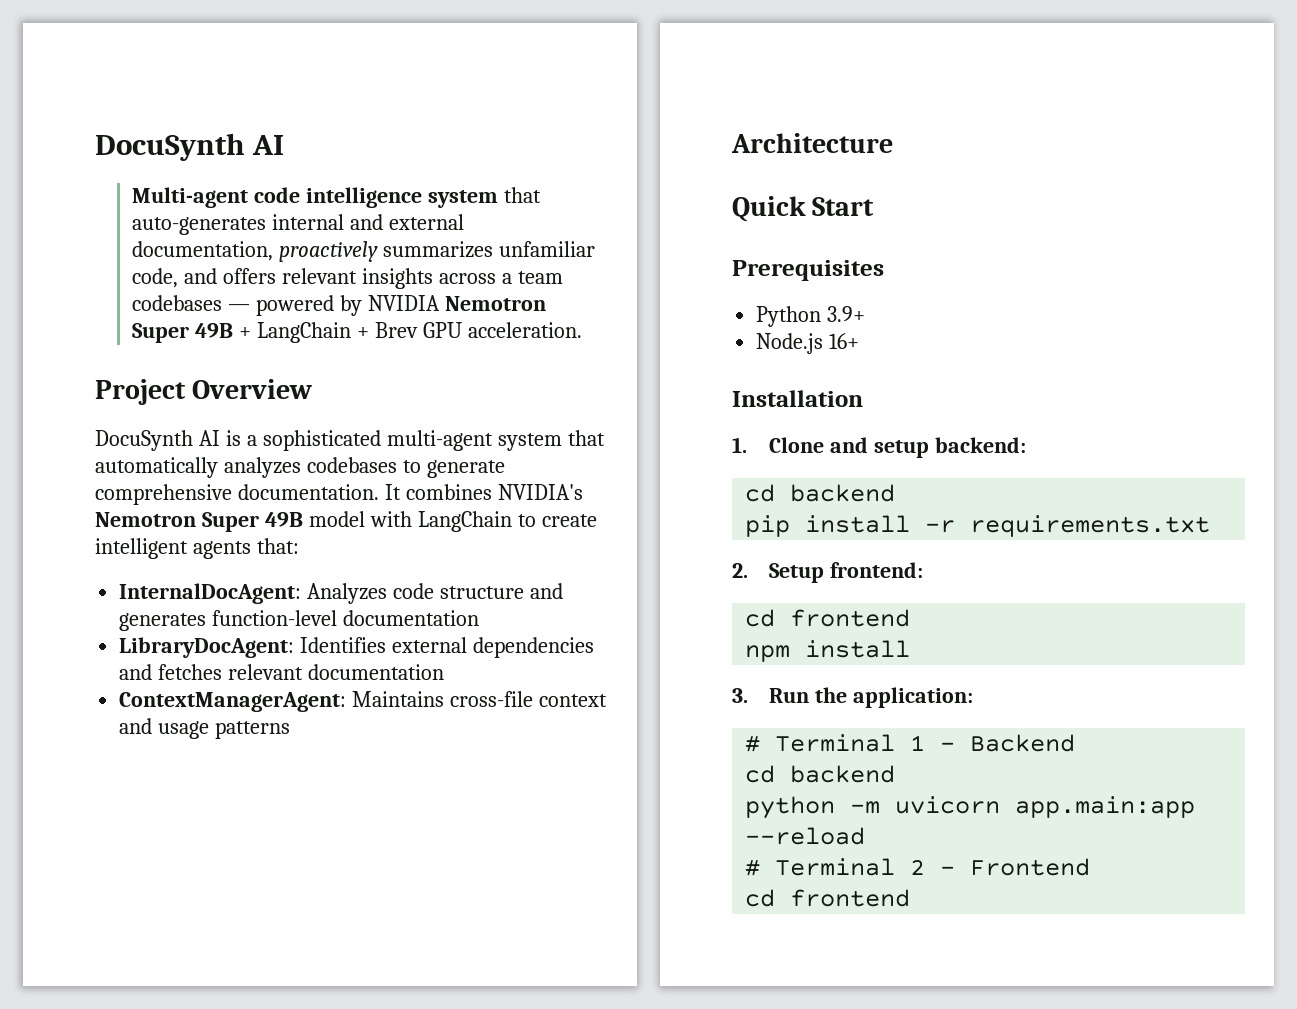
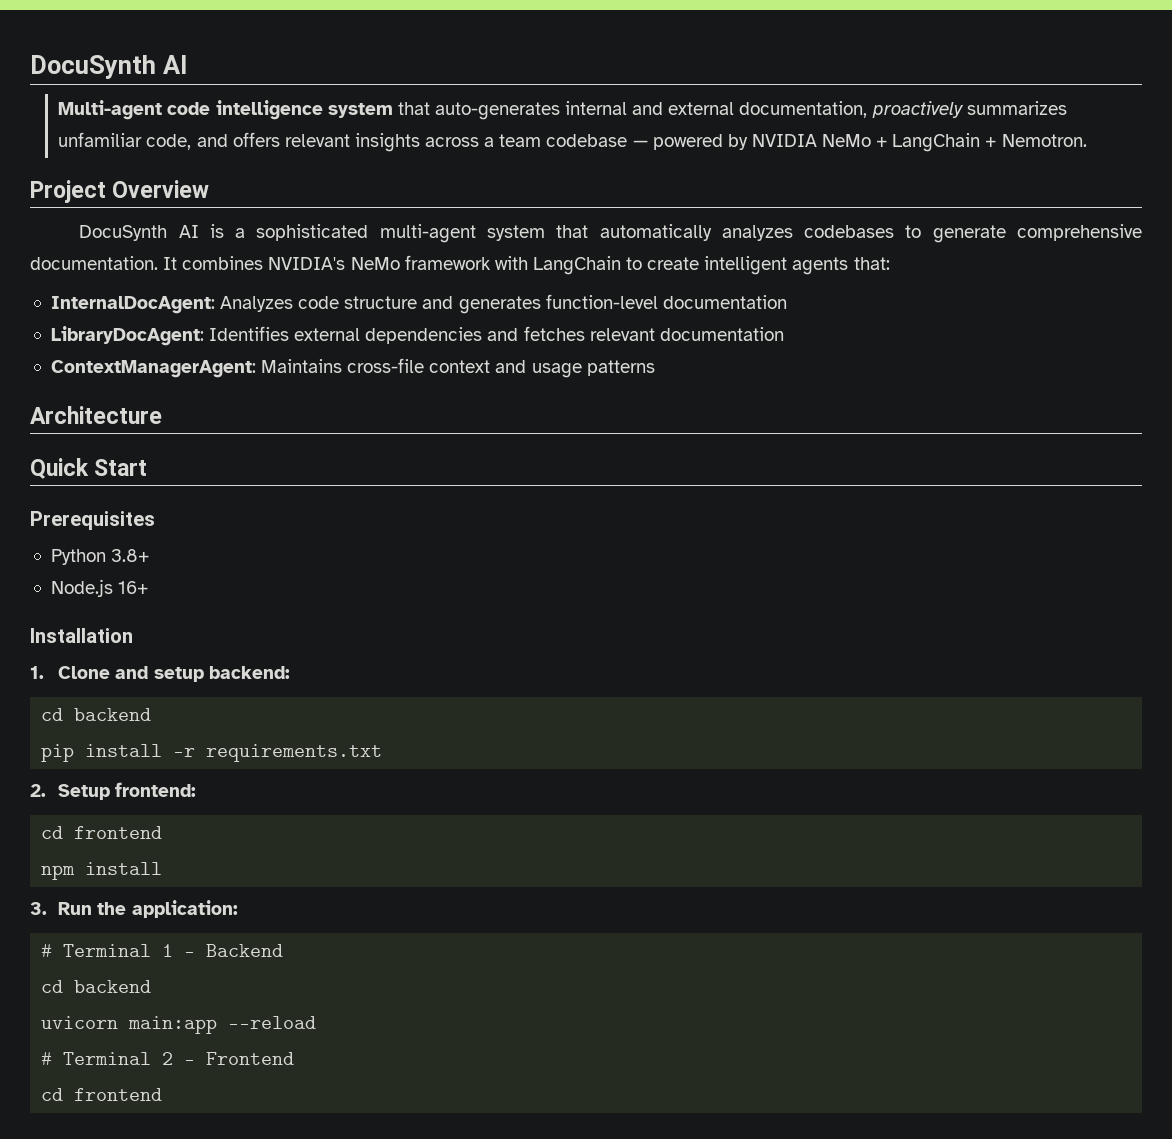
[131,295,222,311] codebases -> [546,134,628,147] codebase
[444,296,546,311] [131,322,582,343] Nemotron Super 49B + LangChain + Brev GPU acceleration. -> [822,133,1087,152] NeMo + LangChain + Nemotron.
[95,511,365,532] Nemotron Super 49B model -> [350,255,491,270] NeMo framework
[827,306,866,322] 3.9+ -> [111,549,150,562] 3.8+
[745,796,1196,819] python -m uvicorn app.main:app -> [41,1016,218,1034] uvicorn main:app

